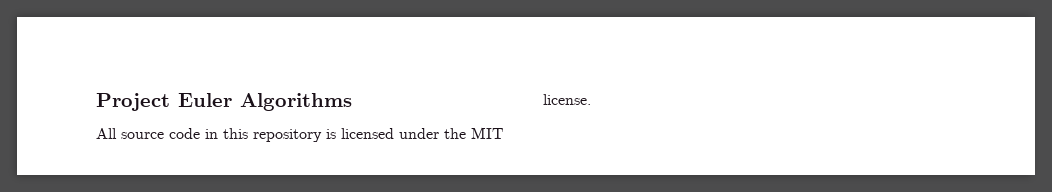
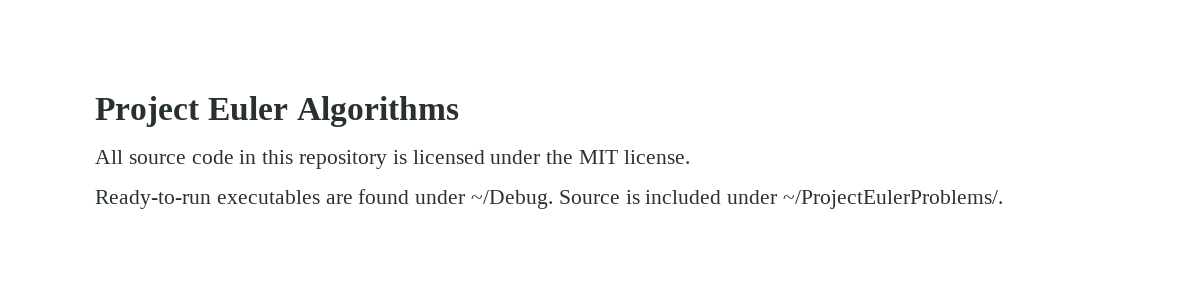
(591, 99) none -> [95,189,1004,209] // Ready-to-run executables are found under ~/Debug. Source is included under ~/ProjectEulerProblems/.

